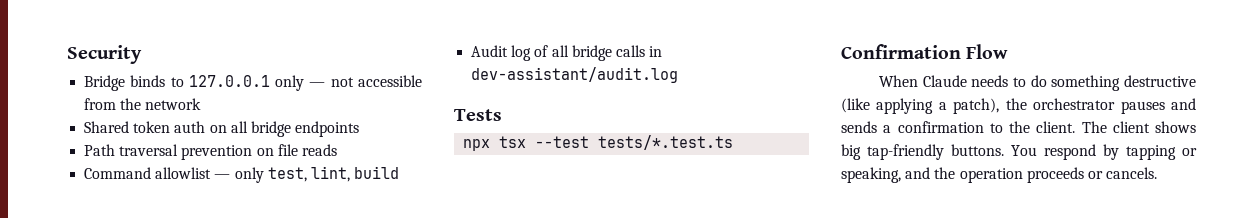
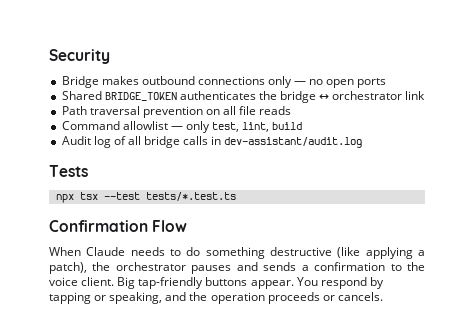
[130,75,422,91] [84,98,202,110] [84,121,360,137] binds to 127.0.0.1 only — not accessible from the network // Shared token auth on all bridge endpoints -> [101,76,387,88] [61,91,426,103] makes outbound connections only — no open ports // Shared BRIDGE_TOKEN authenticates the bridge ↔ orchestrator link
(274, 152) none -> [223,106,237,115] all
[1036,121,1196,133] [841,144,1004,160] client. The client shows big tap-friendly buttons. -> [49,277,294,289] voice client. Big tap-friendly buttons appear.

